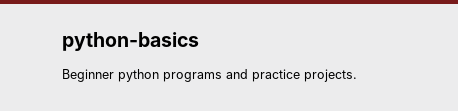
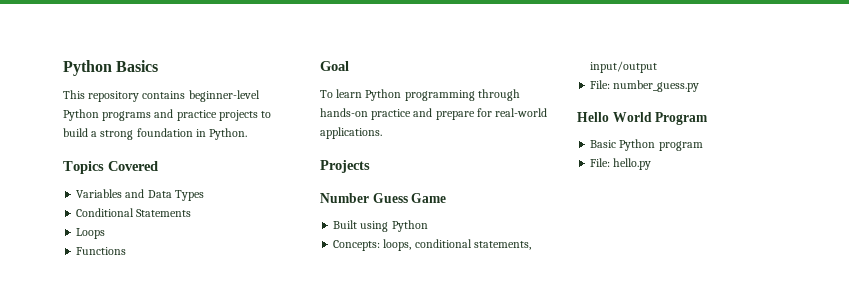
[62,32,199,51] [62,69,357,82] python-basics // Beginner python programs and practice projects. -> [63,60,159,76] [63,90,260,102] [63,109,272,121] [63,128,248,140] [63,161,158,174] [76,189,204,201] [76,208,192,217] [76,228,106,239] [76,247,127,255] [320,61,349,71] [320,89,520,101] [320,108,548,120] [320,127,382,139] [320,160,370,173] [320,193,447,203] [333,220,428,232] [333,239,531,251] [590,61,658,73] [590,80,700,92] [577,112,709,125] [590,139,703,151] [590,158,652,170] Python Basics // This repository contains beginner-level Python programs and practice projects to build a strong foundation in Python. // Topics Covered // Variables and Data Types // Conditional Statements // Loops // Functions // Goal // To learn Python programming through hands-on practice and prepare for real-world applications. // Projects // Number Guess Game // Built using Python // Concepts: loops, conditional statements, input/output // File: number_guess.py // Hello World Program // Basic Python program // File: hello.py

